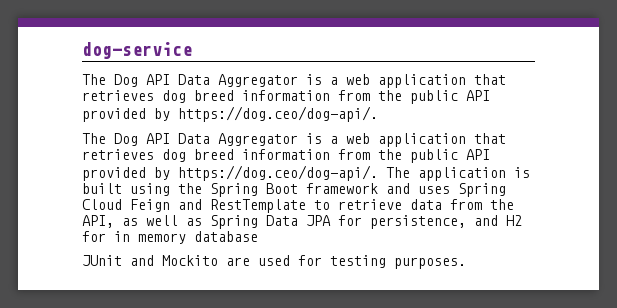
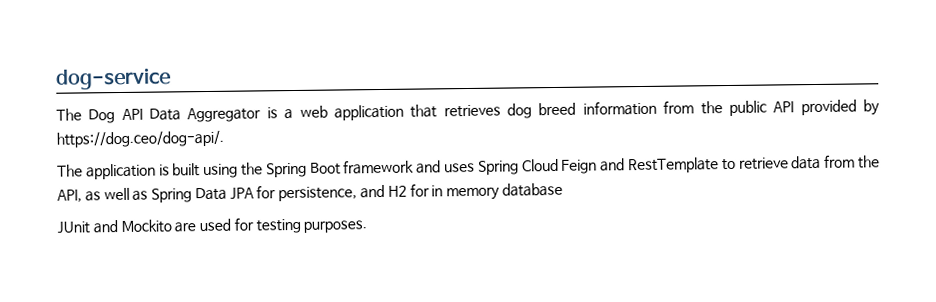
[114,133,506,147] [82,149,490,163] [82,165,410,181] Dog API Data Aggregator is a web application that retrieves dog breed information from the public API provided by https://dog.ceo/dog-api/. The -> (83, 170) none

